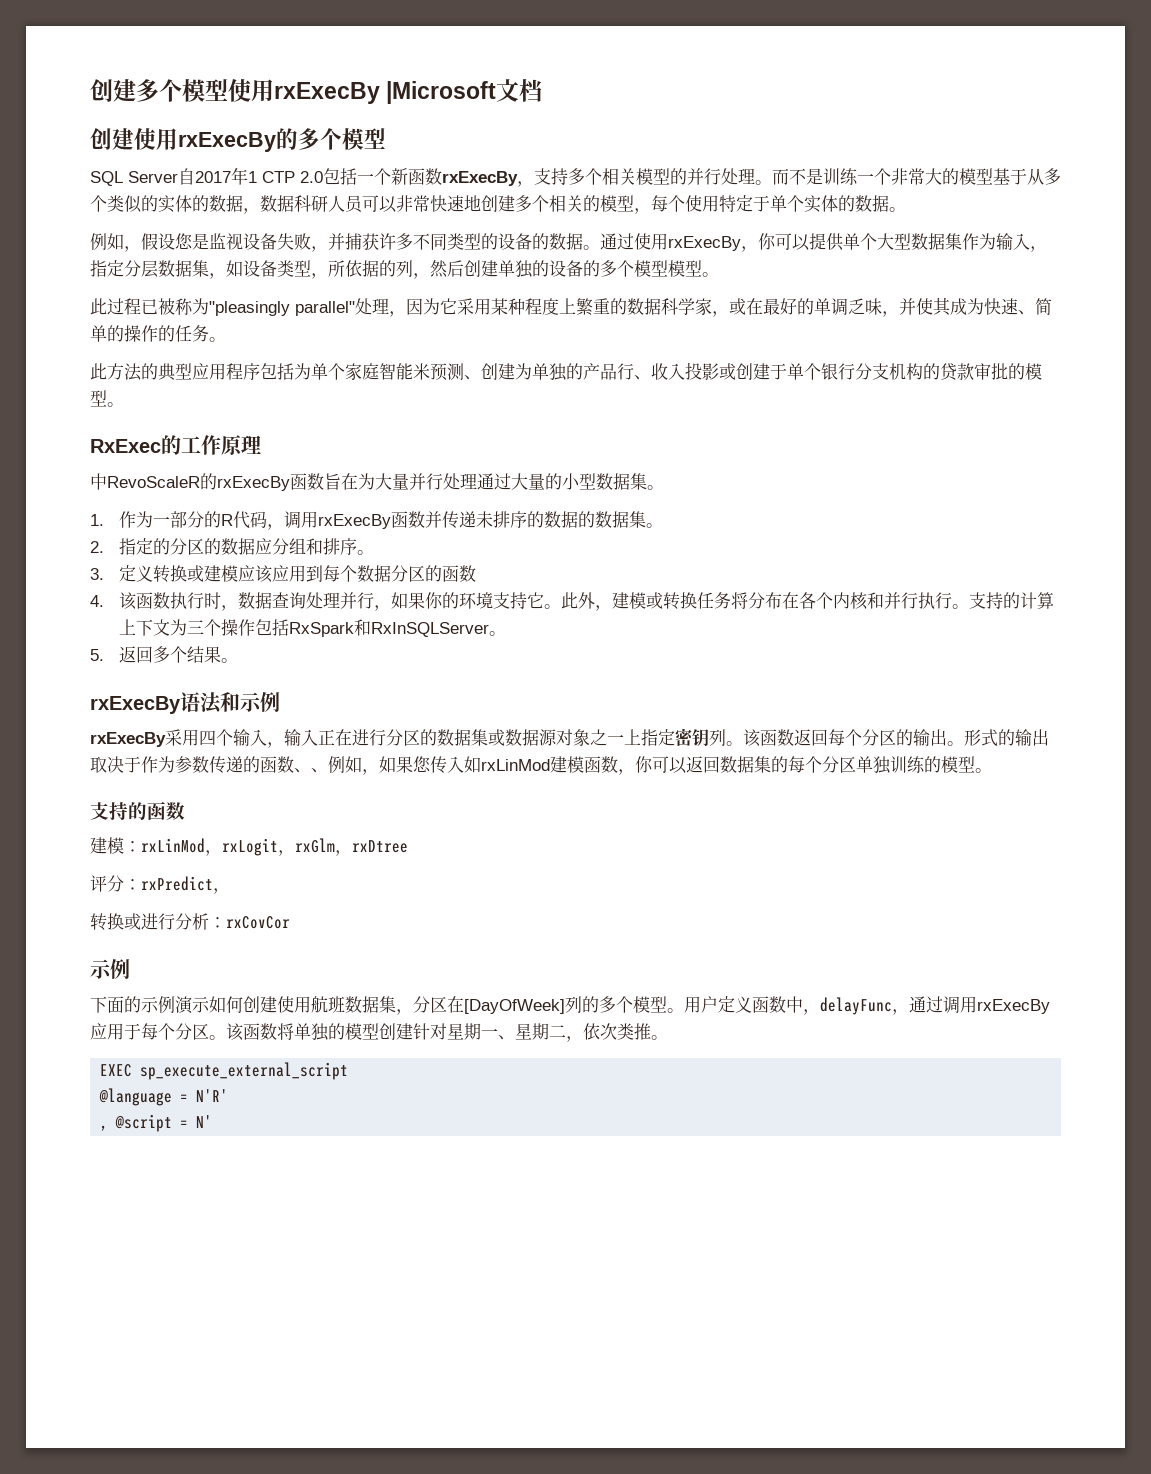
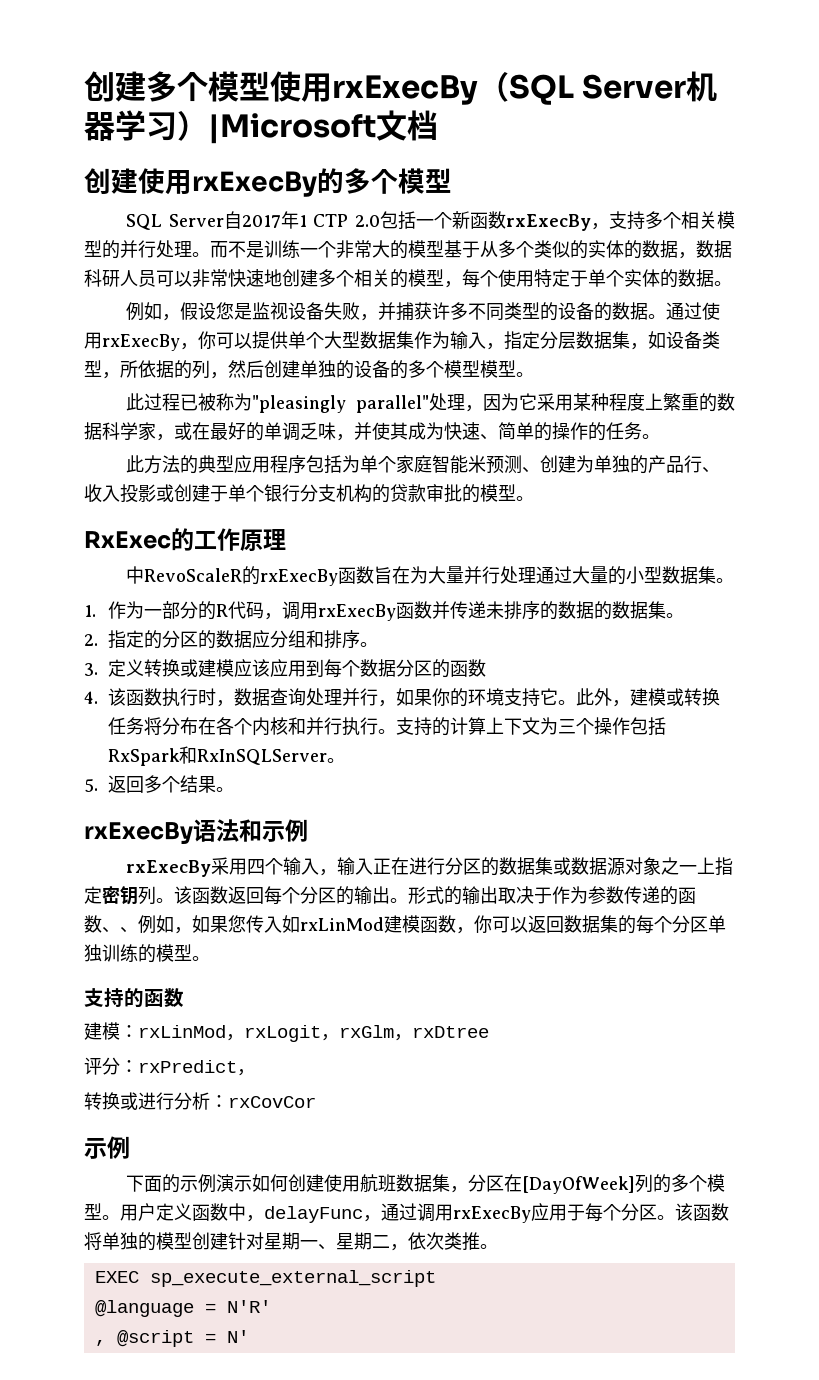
(380, 93) none -> [478,71,718,105] [84,110,208,141] （SQL Server机器学习）

